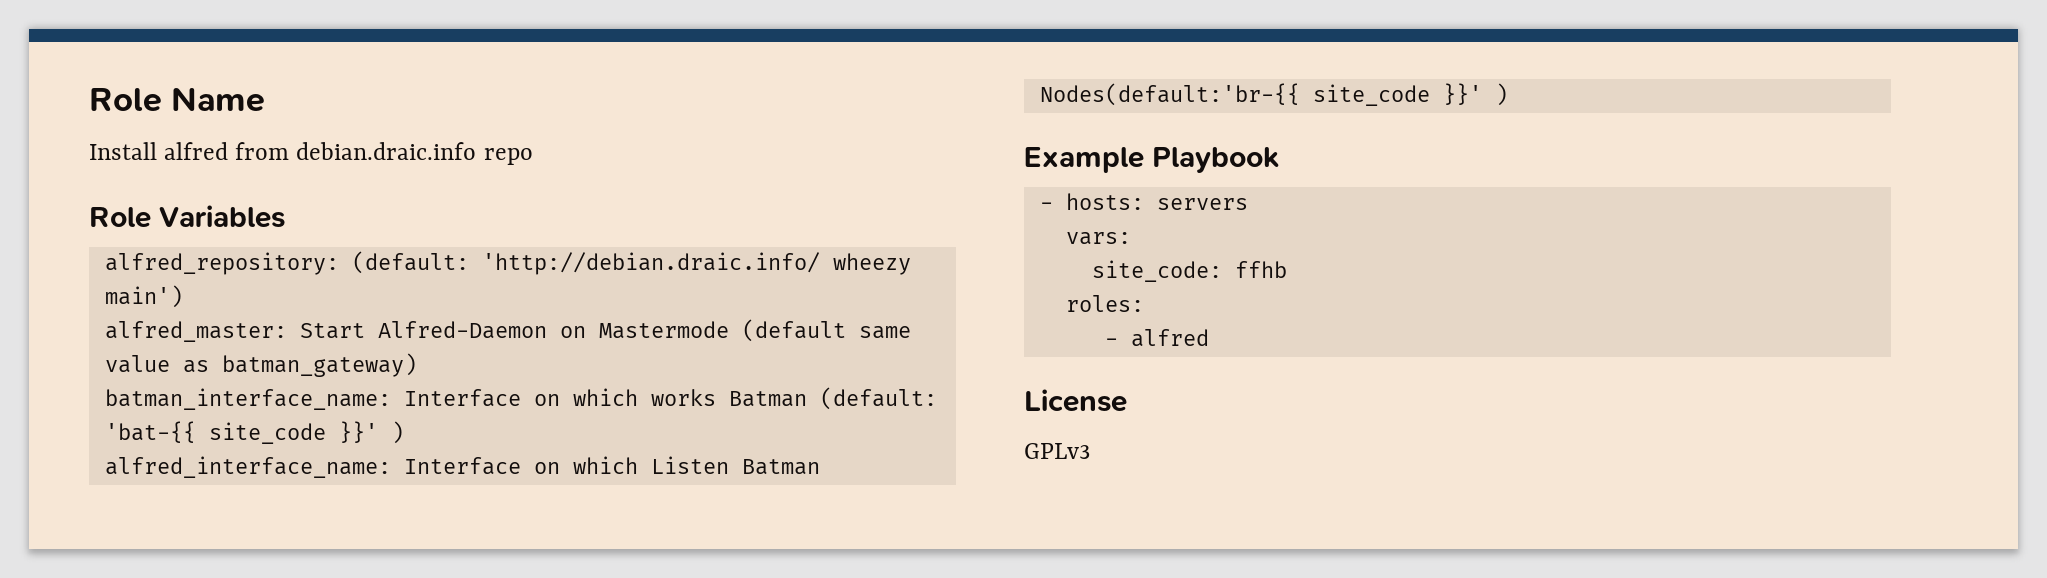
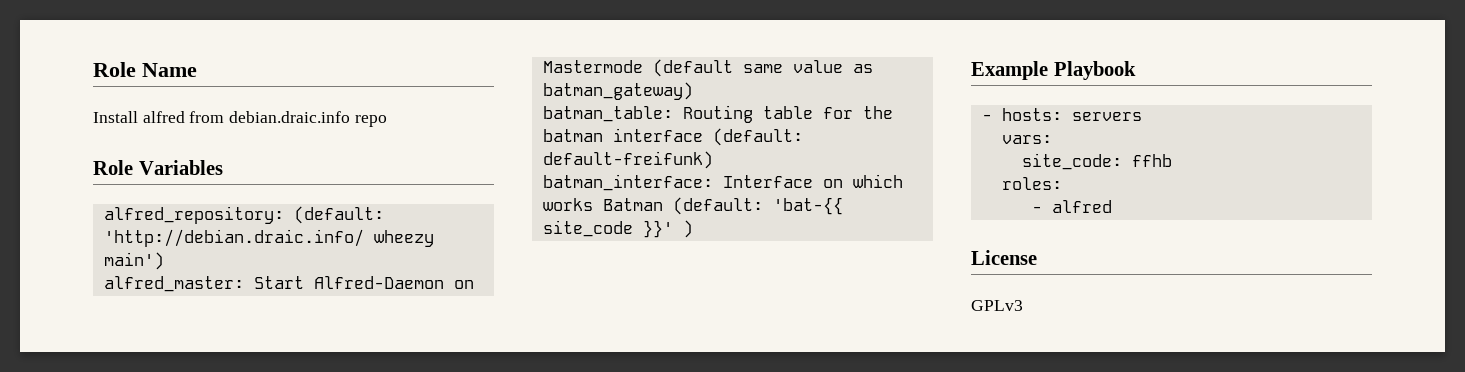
[104,388,391,410] batman_interface_name: -> [542,105,893,123] [542,128,803,146] [542,151,713,169] [542,174,713,191] batman_table: Routing table for the batman interface (default: default-freifunk) // batman_interface:
[104,456,820,478] [1039,83,1508,106] // alfred_interface_name: Interface on which Listen Batman Nodes(default:'br-{{ site_code }}' ) -> (693, 229) none

